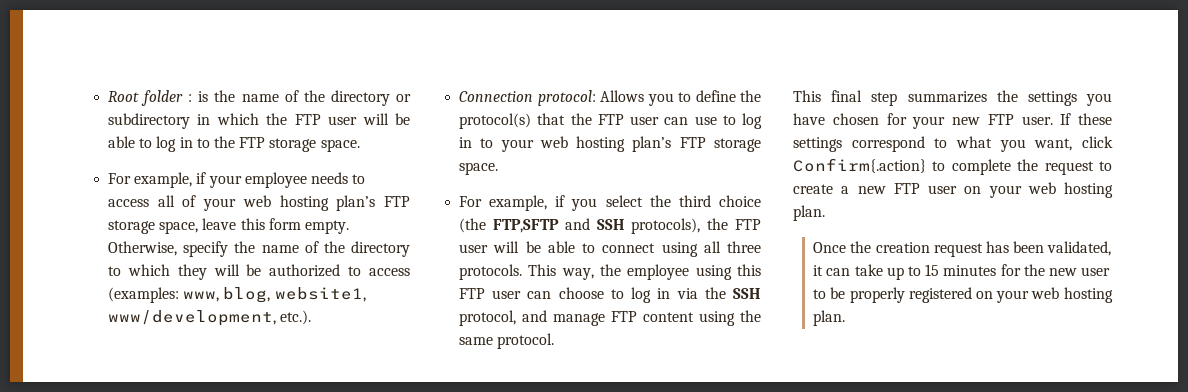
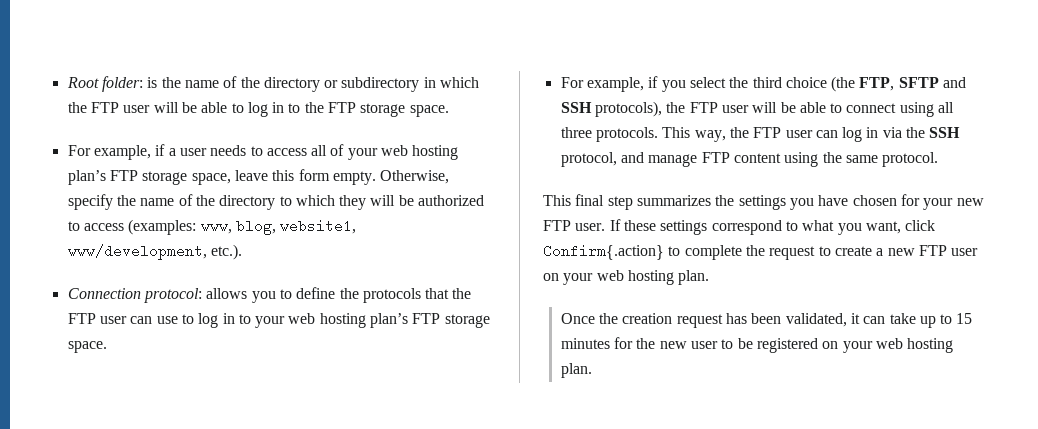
[141,90,193,106] folder : -> [101,76,143,92] folder:
[208,172,307,188] your employee -> [168,148,207,156] a user
[600,90,645,102] Allows -> [206,288,248,299] allows
[459,113,532,129] protocol(s) -> [362,288,421,303] protocols
[492,219,559,233] FTP,SFTP -> [859,77,939,91] FTP, SFTP
[627,264,761,280] [459,287,624,299] employee using this FTP user can choose to -> [753,127,838,138] FTP user can
[849,287,905,303] properly -> (753, 343) none

